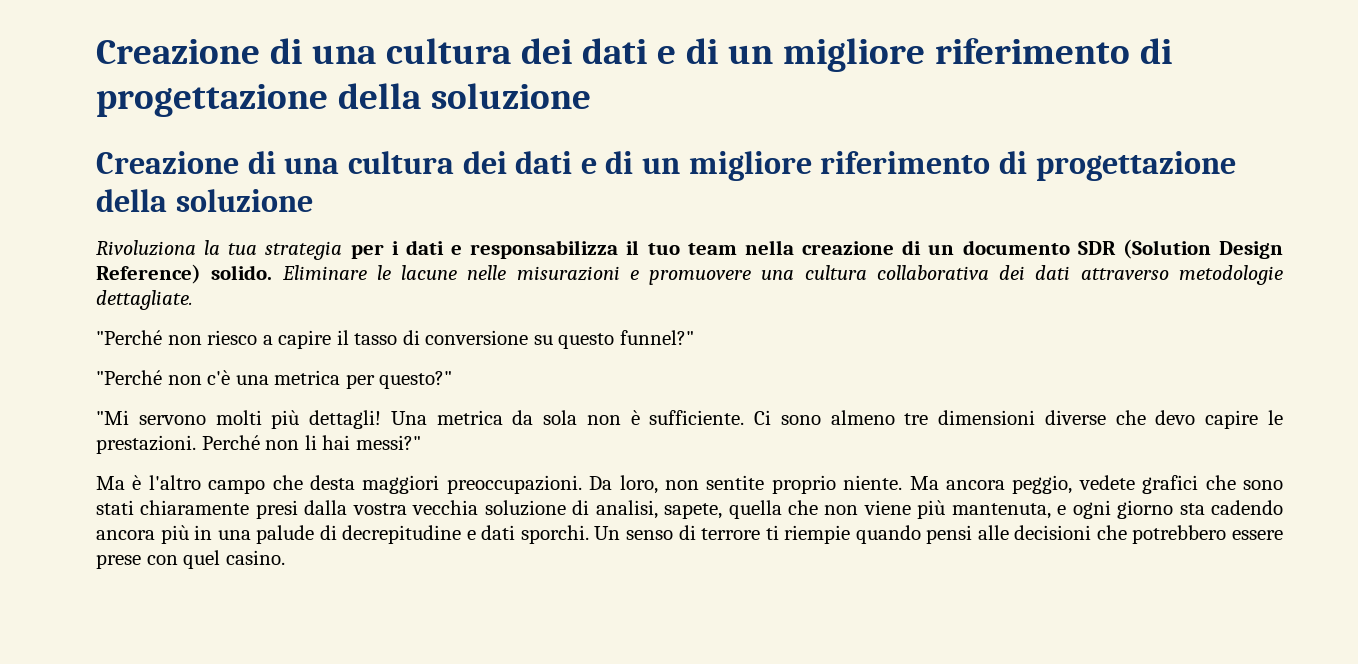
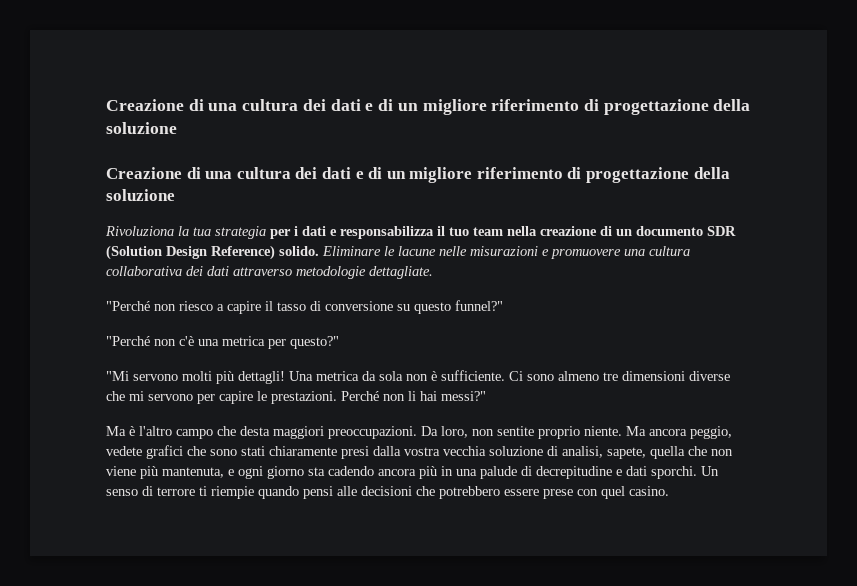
[1155,410,1196,425] devo -> [129,391,215,404] mi servono per

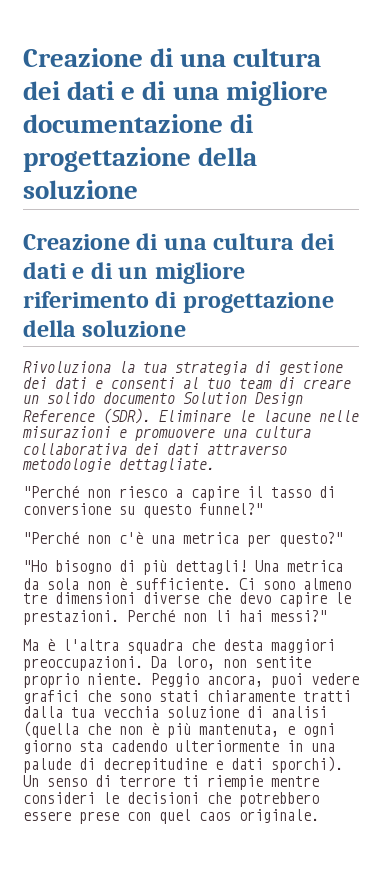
[106,99,580,115] Creazione di una cultura dei dati e di un migliore riferimento -> [23,48,322,67] [23,81,328,106] [23,114,223,133] Creazione di una cultura dei dati e di una migliore documentazione
[270,226,736,239] [106,245,319,260] per i dati e responsabilizza il tuo team nella creazione di un documento SDR (Solution Design Reference) solido. -> [255,361,343,375] [23,377,351,389] [23,392,303,406] [23,408,151,424] di gestione dei dati e consenti al tuo team di creare un solido documento Solution Design Reference (SDR).
[106,371,212,381] "Mi servono molti -> [23,560,135,574] "Ho bisogno di
[129,391,215,404] mi servono per -> [239,592,271,604] devo
[139,426,213,439] l'altro campo -> [63,639,183,654] l'altra squadra
[626,426,732,439] [106,446,142,456] Ma ancora peggio, vedete -> [151,673,359,688] Peggio ancora, puoi vedere
[341,446,685,459] presi dalla vostra vecchia soluzione di analisi, sapete, quella -> [303,690,351,702] [23,706,327,718] [23,721,79,738] tratti dalla tua vecchia soluzione di analisi (quella
[106,466,136,476] viene -> [151,722,159,735] è
[378,466,437,479] ancora più -> [175,740,279,752] ulteriormente
[651,466,697,479] sporchi. -> [271,756,343,773] sporchi).
[258,486,357,499] quando pensi alle -> [271,776,319,787] [23,792,119,804] mentre consideri le
[629,486,669,496] casino. -> [199,809,319,823] caos originale.

